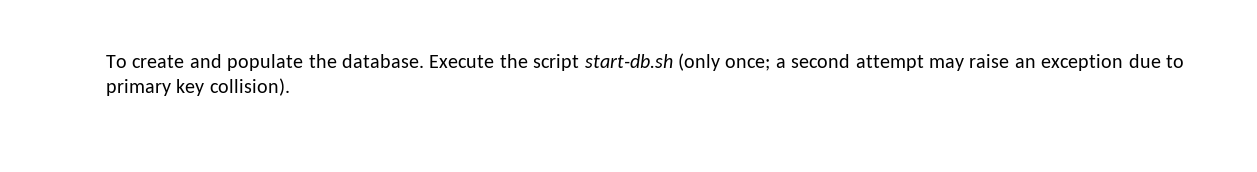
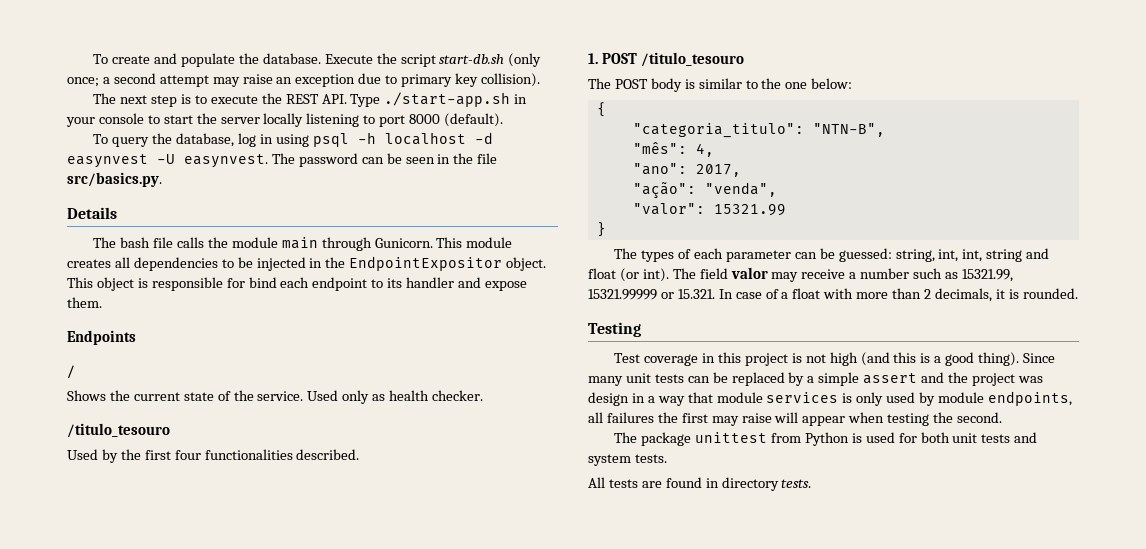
(290, 87) none -> [93,92,528,107] [66,113,504,127] [93,132,493,147] [67,153,498,168] [67,172,162,187] [67,207,117,219] [93,237,513,251] [67,256,547,271] [67,277,527,291] [67,297,102,308] [67,330,136,345] [67,365,75,379] [67,390,484,404] [67,423,170,438] [67,449,360,463] [588,52,744,67] [588,78,853,92] [596,102,606,117] [632,123,885,138] [632,142,714,157] [632,163,741,177] [632,182,777,199] [632,203,786,216] [596,222,606,237] [614,248,1050,262] [588,267,1013,282] [588,288,1078,302] [588,322,641,337] [614,352,1056,366] [588,372,1043,386] [588,391,1072,406] [588,412,1003,426] [614,432,1038,446] [588,454,667,466] [588,477,812,491] // The next step is to execute the REST API. Type ./start-app.sh in your console to start the server locally listening to port 8000 (default). // To query the database, log in using psql -h localhost -d easynvest -U easynvest. The password can be seen in the file src/basics.py. // Details // The bash file calls the module main through Gunicorn. This module creates all dependencies to be injected in the EndpointExpositor object. This object is responsible for bind each endpoint to its handler and expose them. // Endpoints // / // Shows the current state of the service. Used only as health checker. // /titulo_tesouro // Used by the first four functionalities described. // 1. POST /titulo_tesouro // The POST body is similar to the one below: // { // "categoria_titulo": "NTN-B", // "mês": 4, // "ano": 2017, // "ação": "venda", // "valor": 15321.99 // } // The types of each parameter can be guessed: string, int, int, string and float (or int). The field valor may receive a number such as 15321.99, 15321.99999 or 15.321. In case of a float with more than 2 decimals, it is rounded. // Testing // Test coverage in this project is not high (and this is a good thing). Since many unit tests can be replaced by a simple assert and the project was design in a way that module services is only used by module endpoints, all failures the first may raise will appear when testing the second. // The package unittest from Python is used for both unit tests and system tests. // All tests are found in directory tests.

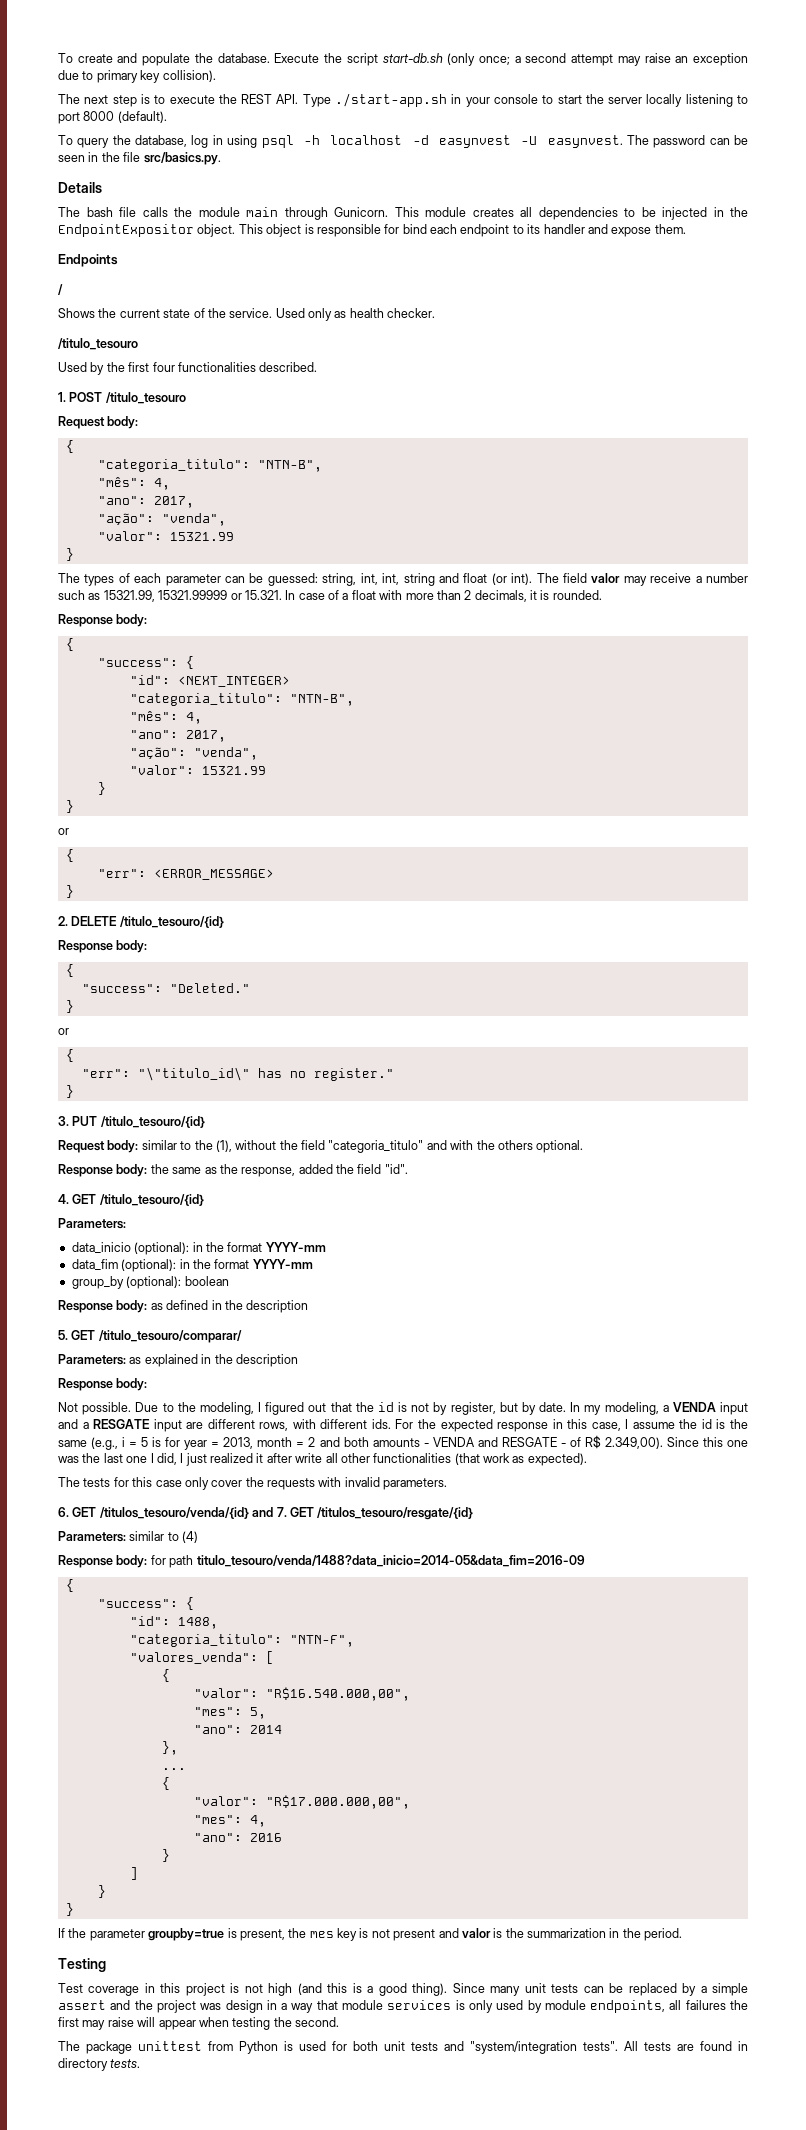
[588,78,853,92] The POST body is similar to the one below: -> [58,416,139,429] Request body:
(1078, 293) none -> [58,614,148,627] [65,638,74,651] [97,656,194,669] [129,675,290,687] [129,693,354,706] [129,711,202,724] [129,730,226,742] [129,747,258,760] [129,765,266,775] [97,782,106,795] [65,800,74,813] [58,828,69,835] [65,849,74,862] [97,869,274,880] [65,885,74,898] [58,916,224,928] [58,940,148,953] [65,964,74,977] [81,983,250,993] [65,1000,74,1013] [58,1028,69,1035] [65,1049,74,1062] [81,1067,394,1081] [65,1085,74,1098] [58,1116,205,1128] [58,1140,584,1153] [58,1164,408,1177] [58,1194,204,1206] [58,1218,126,1229] [71,1242,326,1255] [71,1259,313,1272] [71,1276,229,1289] [58,1300,309,1313] [58,1330,242,1343] [58,1354,298,1367] [58,1378,148,1391] [58,1402,748,1415] [58,1419,748,1432] [58,1435,749,1450] [58,1453,587,1466] [58,1477,448,1490] [58,1507,474,1520] [58,1531,199,1543] [58,1555,585,1568] [65,1579,74,1592] [97,1597,194,1610] [129,1616,218,1629] [129,1634,354,1647] [129,1651,274,1664] [161,1669,170,1682] [193,1687,410,1701] [193,1707,266,1719] [193,1725,282,1734] [161,1741,178,1755] [161,1768,186,1770] [161,1777,170,1790] [193,1795,410,1809] [193,1815,266,1827] [193,1833,282,1842] [161,1849,170,1862] [129,1867,138,1880] [97,1885,106,1898] [65,1903,74,1916] [58,1928,683,1941] // Response body: // { // "success": { // "id": <NEXT_INTEGER> // "categoria_titulo": "NTN-B", // "mês": 4, // "ano": 2017, // "ação": "venda", // "valor": 15321.99 // } // } // or // { // "err": <ERROR_MESSAGE> // } // 2. DELETE /titulo_tesouro/{id} // Response body: // { // "success": "Deleted." // } // or // { // "err": "\"titulo_id\" has no register." // } // 3. PUT /titulo_tesouro/{id} // Request body: similar to the (1), without the field "categoria_titulo" and with the others optional. // Response body: the same as the response, added the field "id". // 4. GET /titulo_tesouro/{id} // Parameters: // data_inicio (optional): in the format YYYY-mm // data_fim (optional): in the format YYYY-mm // group_by (optional): boolean // Response body: as defined in the description // 5. GET /titulo_tesouro/comparar/ // Parameters: as explained in the description // Response body: // Not possible. Due to the modeling, I figured out that the id is not by register, but by date. In my modeling, a VENDA input and a RESGATE input are different rows, with different ids. For the expected response in this case, I assume the id is the same (e.g., i = 5 is for year = 2013, month = 2 and both amounts - VENDA and RESGATE - of R$ 2.349,00). Since this one was the last one I did, I just realized it after write all other functionalities (that work as expected). // The tests for this case only cover the requests with invalid parameters. // 6. GET /titulos_tesouro/venda/{id} and 7. GET /titulos_tesouro/resgate/{id} // Parameters: similar to (4) // Response body: for path titulo_tesouro/venda/1488?data_inicio=2014-05&data_fim=2016-09 // { // "success": { // "id": 1488, // "categoria_titulo": "NTN-F", // "valores_venda": [ // { // "valor": "R$16.540.000,00", // "mes": 5, // "ano": 2014 // }, // ... // { // "valor": "R$17.000.000,00", // "mes": 4, // "ano": 2016 // } // ] // } // } // If the parameter groupby=true is present, the mes key is not present and valor is the summarization in the period.
[588,454,667,466] system tests. // -> [470,2041,618,2054] "system/integration tests".

